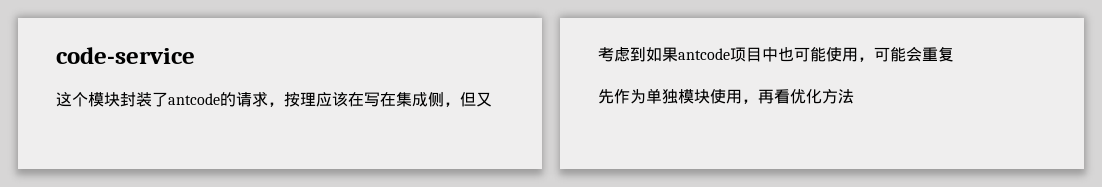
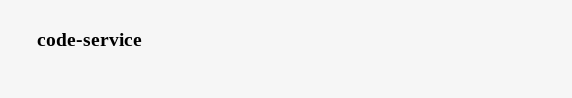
[56,91,492,107] [598,46,954,62] [598,88,854,104] // 这个模块封装了antcode的请求，按理应该在写在集成侧，但又考虑到如果antcode项目中也可能使用，可能会重复 // 先作为单独模块使用，再看优化方法 -> (142, 39) none

